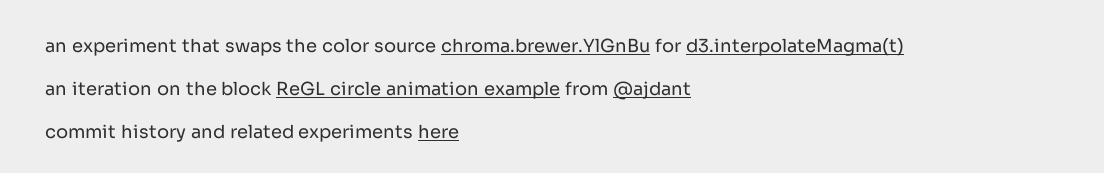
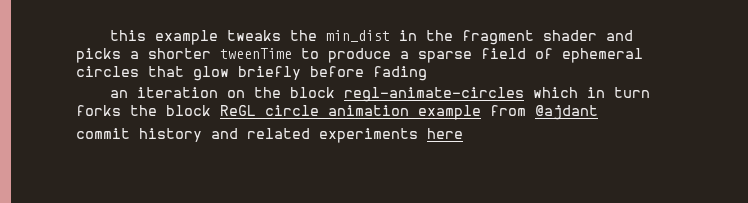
[45,38,904,56] an experiment that swaps the color source chroma.brewer.YlGnBu for d3.interpolateMagma(t) -> [110,30,634,45] [76,48,643,63] [76,66,427,81] this example tweaks the min_dist in the fragment shader and picks a shorter tweenTime to produce a sparse field of ephemeral circles that glow briefly before fading
(273, 88) none -> [344,87,651,102] [76,105,211,116] regl-animate-circles which in turn forks the block

